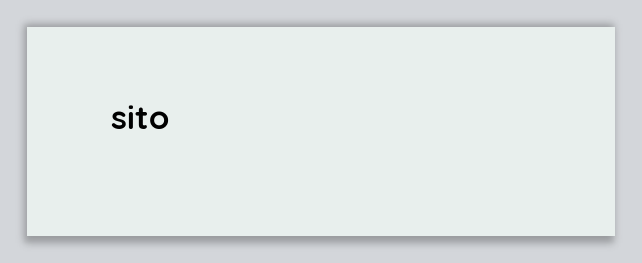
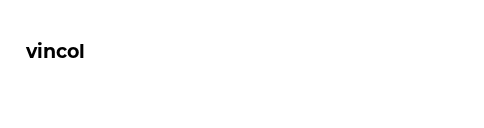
[111,105,169,129] sito -> [25,42,85,58] vincol

